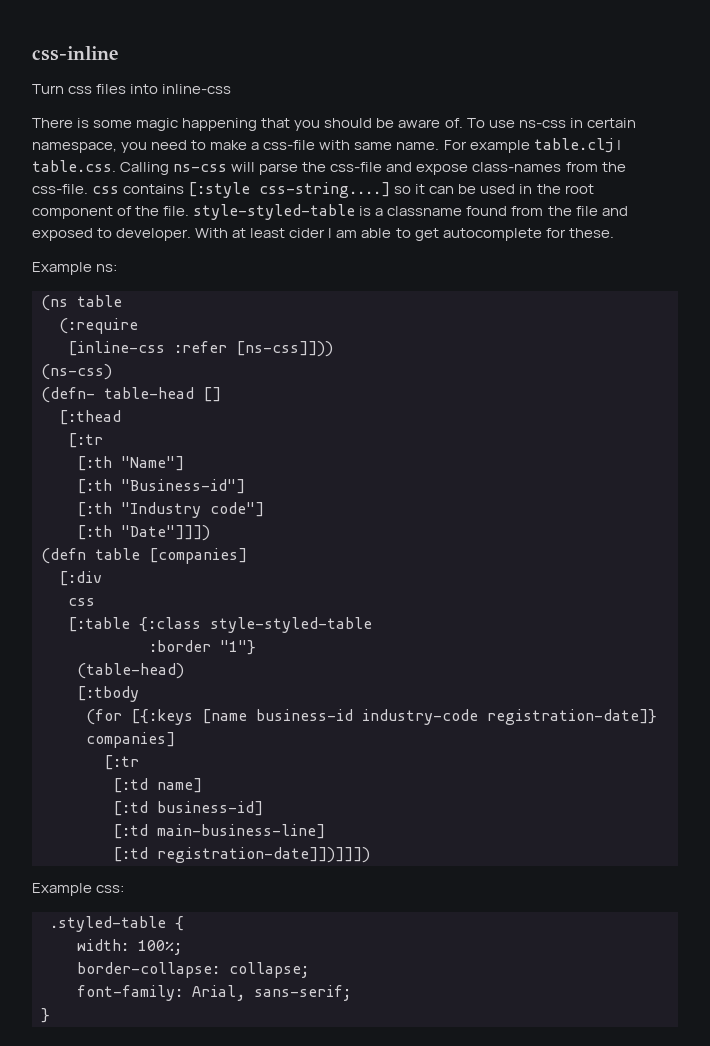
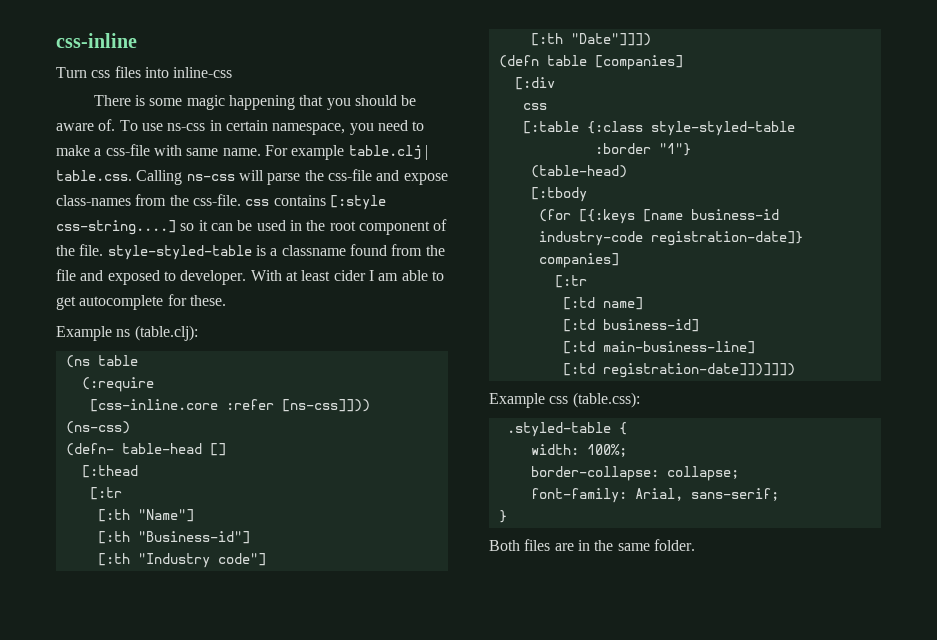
[96,264,118,272] ns: -> [116,325,198,341] ns (table.clj):
[68,341,165,356] [inline-css -> [89,399,218,412] [css-inline.core
[96,885,125,893] css: -> [549,392,640,408] css (table.css):
(50, 1015) none -> [489,539,695,551] // Both files are in the same folder.

